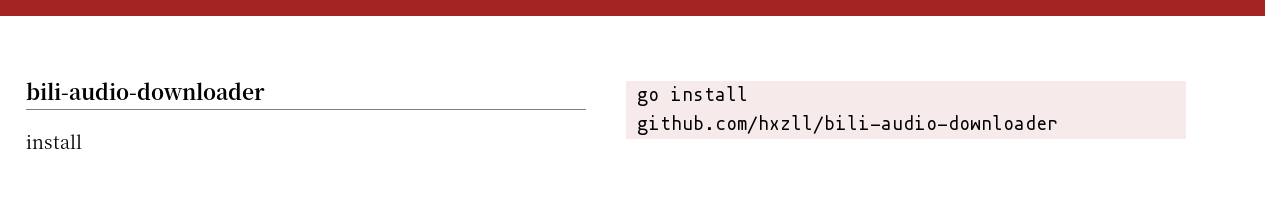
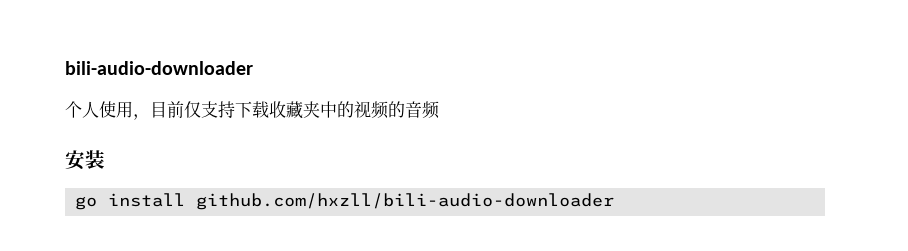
[26,134,82,149] install -> [65,101,440,120] [65,150,105,170] 个人使用，目前仅支持下载收藏夹中的视频的音频 // 安装

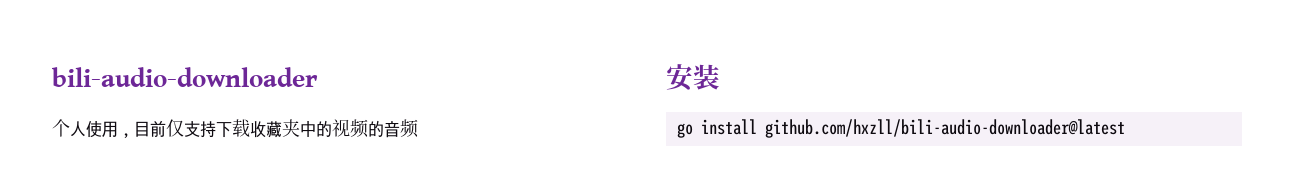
[196,193,615,210] github.com/hxzll/bili-audio-downloader -> [764,119,1125,138] github.com/hxzll/bili-audio-downloader@latest

